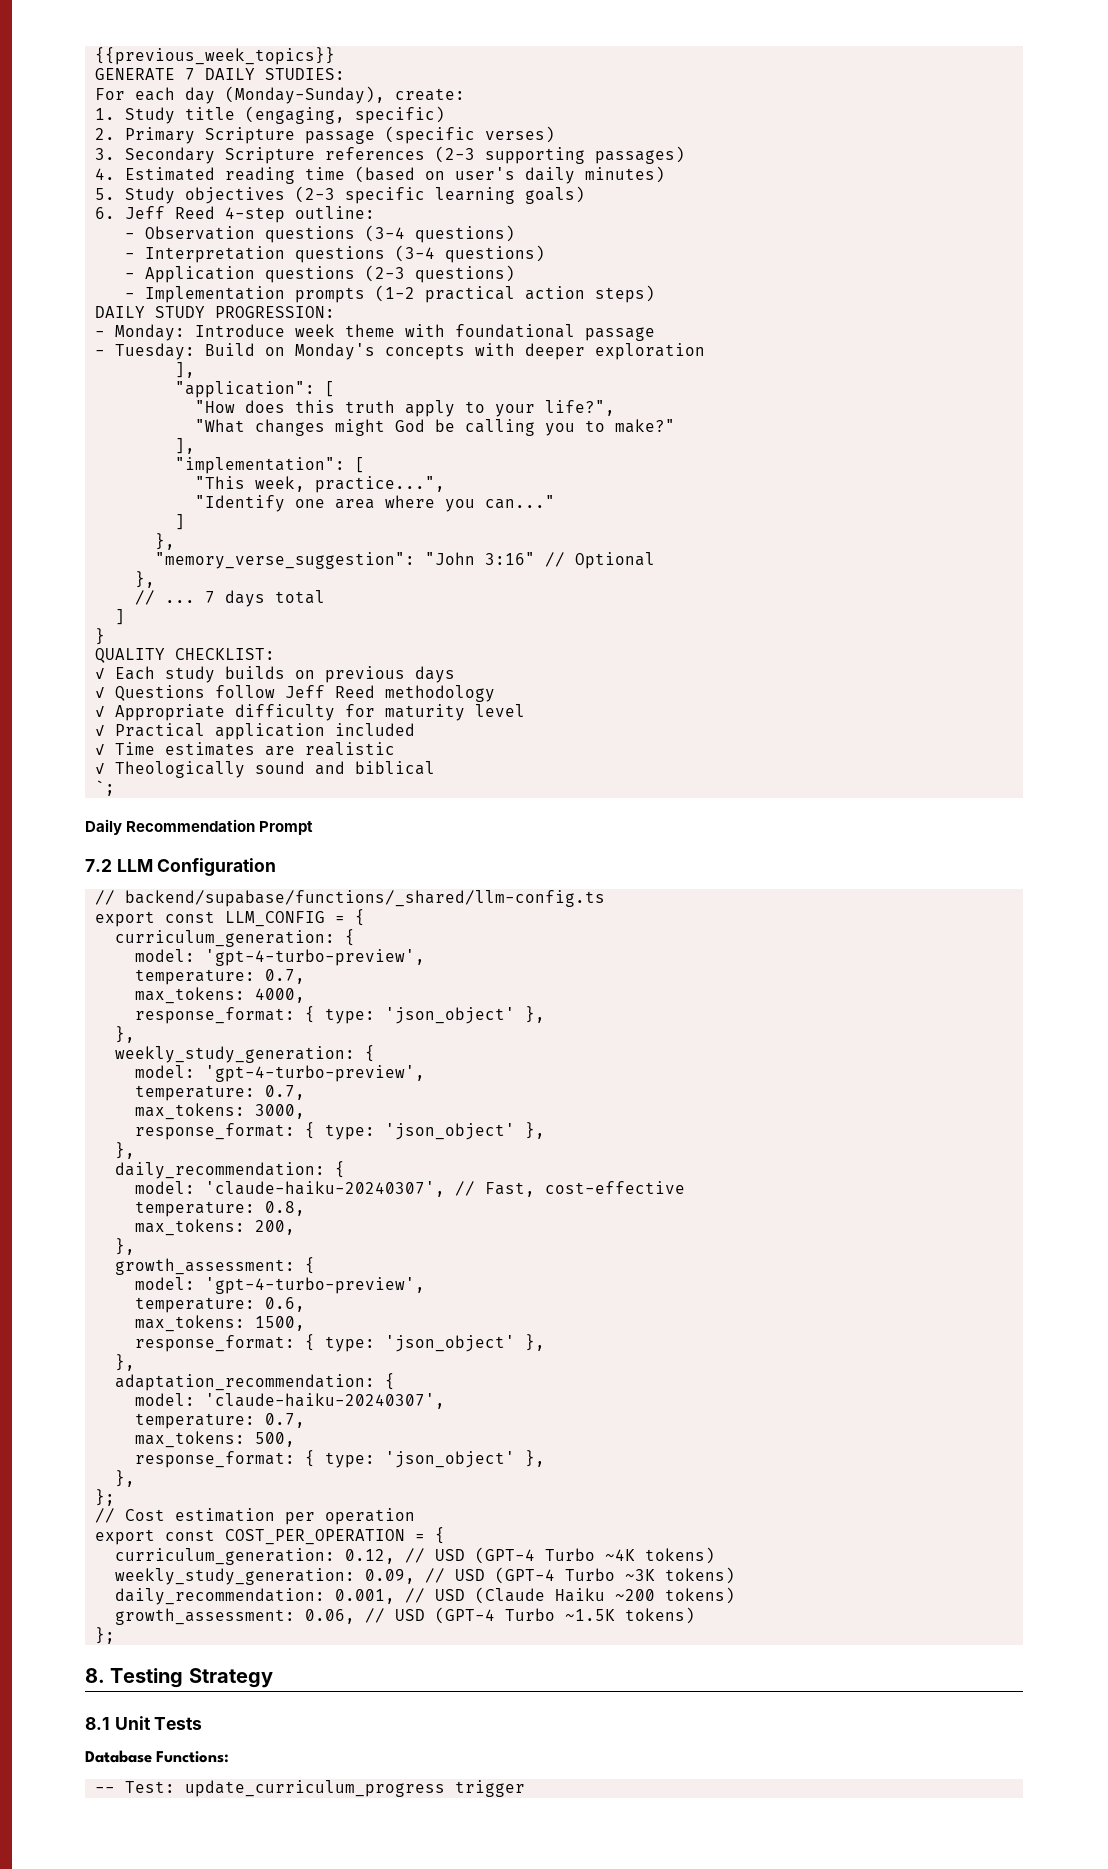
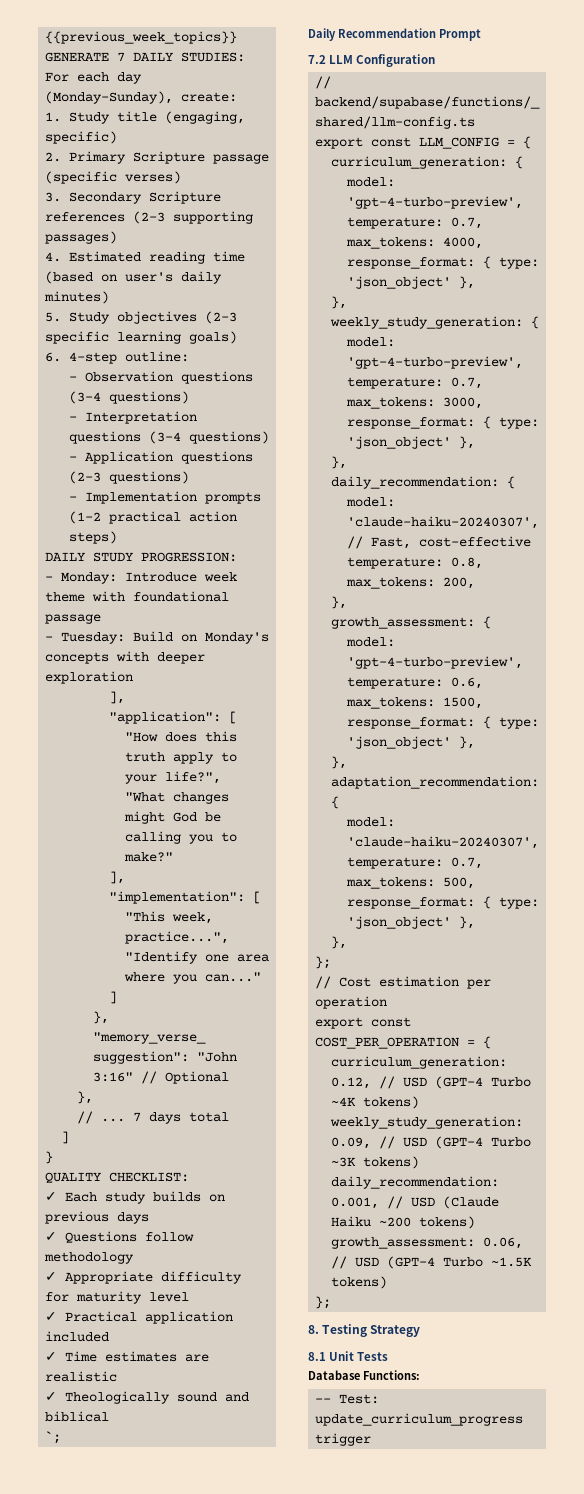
[124,206,215,219] Jeff Reed -> (61, 357) none
[284,685,375,698] Jeff Reed -> (194, 1237) none

